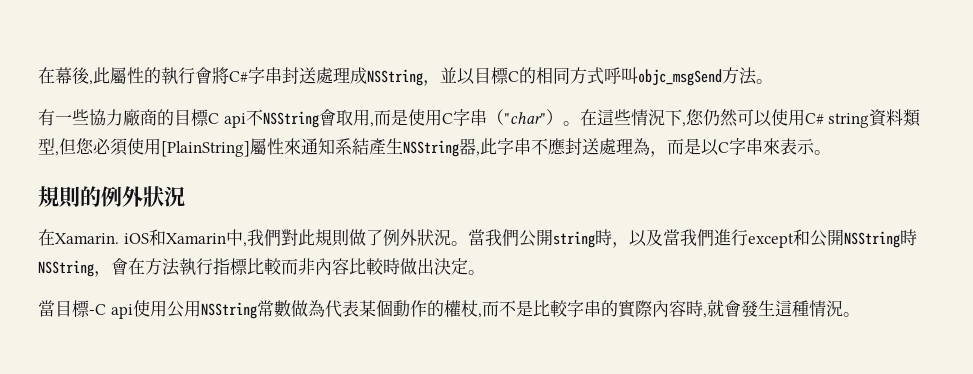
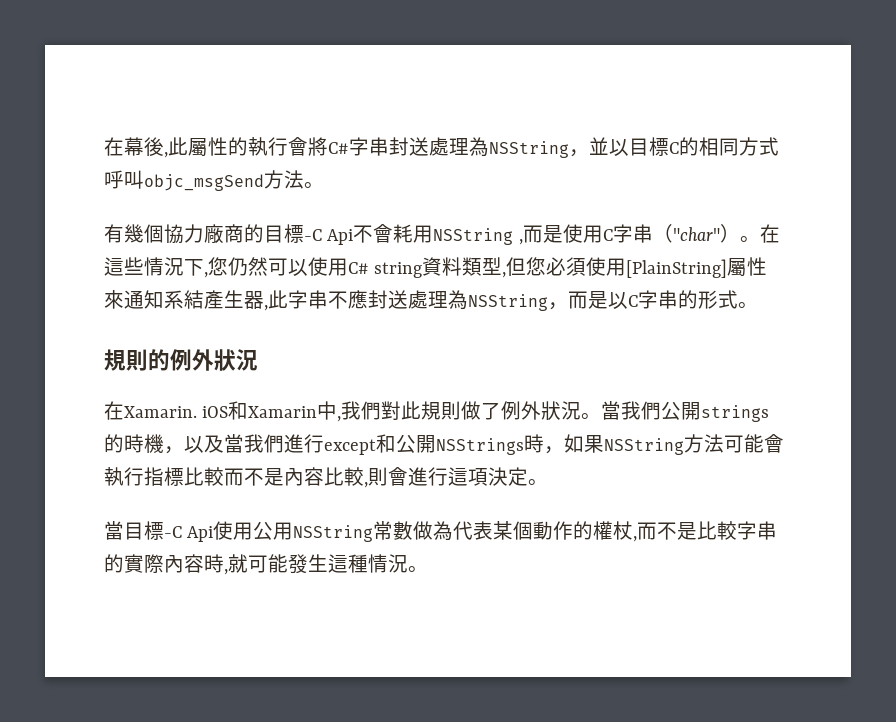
[350,67,367,84] 成 -> [469,137,489,157] 為
[55,109,89,125] 一些 -> [124,224,164,243] 幾個
[208,109,370,128] C api不NSString會取用 -> [304,224,514,245] -C Api不會耗用NSString
[403,140,459,157] NSString -> (244, 299) none
(650, 146) none -> [468,294,548,311] NSString
[763,138,815,155] 來表示 -> [678,290,738,309] 的形式
[552,229,612,248] string時 -> [701,405,770,422] [104,434,164,453] strings的時機
[843,229,917,248] [38,258,180,277] NSString時NSString，會在方法 -> [436,434,784,455] NSStrings時，如果NSString方法可能會
[298,258,315,275] 非 -> [244,468,284,486] 不是
[383,258,434,275] 時做出 -> [364,467,488,488] ,則會進行這項
[110,304,133,319] api -> [187,526,214,542] Api
[723,300,741,317] 會 -> [248,554,288,573] 可能

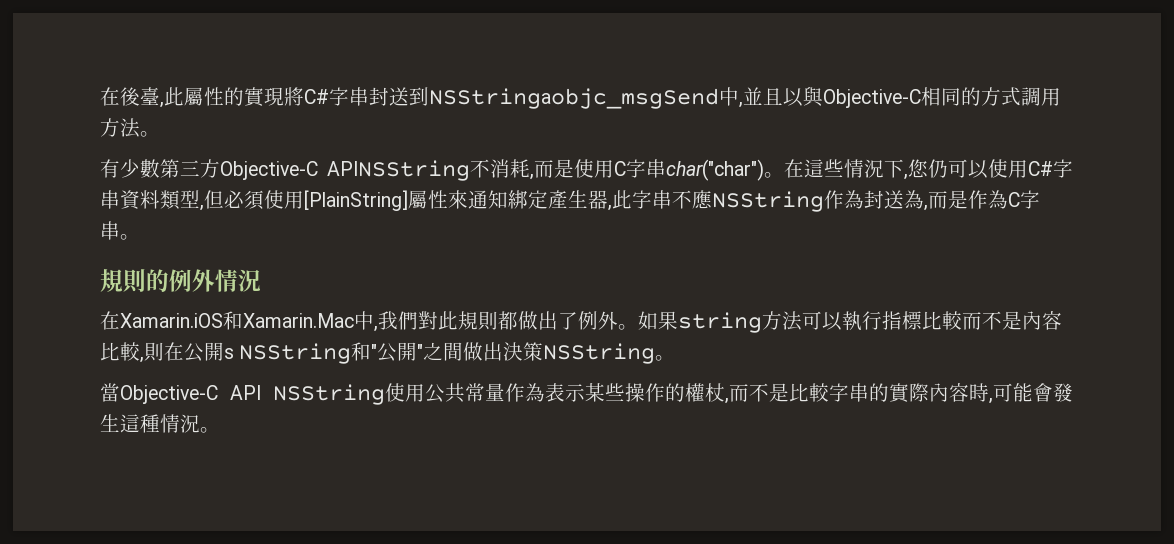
[104,137,164,156] 在幕後 -> [100,87,160,106] 在後臺
[248,137,308,156] 執行會 -> [244,87,284,107] 實現
[429,137,779,158] [104,170,324,191] [104,224,514,245] 處理為NSString，並以目標C的相同方式呼叫objc_msgSend方法。 // 有幾個協力廠商的目標-C Api不會耗用NSString -> [409,86,1061,109] [100,118,160,138] [100,159,530,181] 到NSStringaobjc_msgSend中,並且以與Objective-C相同的方式調用方法。 // 有少數第三方Objective-C APINSString不消耗
[652,224,740,243] （"char"） -> [666,159,764,181] char("char")
[248,257,268,276] 然 -> (948, 168) none
[374,262,423,278] string -> [1053,159,1073,178] [100,190,120,209] 字串
[526,257,547,276] 您 -> (224, 199) none
[164,290,204,309] 系結 -> [508,190,548,209] 綁定
[368,290,738,311] 封送處理為NSString，而是以C字串的形式 -> [712,190,1040,212] [100,221,120,240] NSString作為封送為,而是作為C字串
[214,349,236,371] 狀 -> [215,269,238,292] 情
[124,401,318,420] Xamarin. iOS和Xamarin -> [120,311,354,330] Xamarin.iOS和Xamarin.Mac
[461,401,770,422] [104,434,784,455] 做了例外狀況。當我們公開strings的時機，以及當我們進行except和公開NSStrings時，如果NSString方法可能會 -> [498,311,842,333] 都做出了例外。如果string方法可以
[388,467,548,486] [104,521,554,542] 會進行這項決定。 // 當目標-C Api使用公用NSString常數做為代表某個動 -> [164,342,676,364] [100,383,645,405] 在公開s NSString和"公開"之間做出決策NSString。 // 當Objective-C API NSString使用公共常量作為表示某些操
[228,554,288,573] 就可能 -> [993,383,1053,402] 可能會

